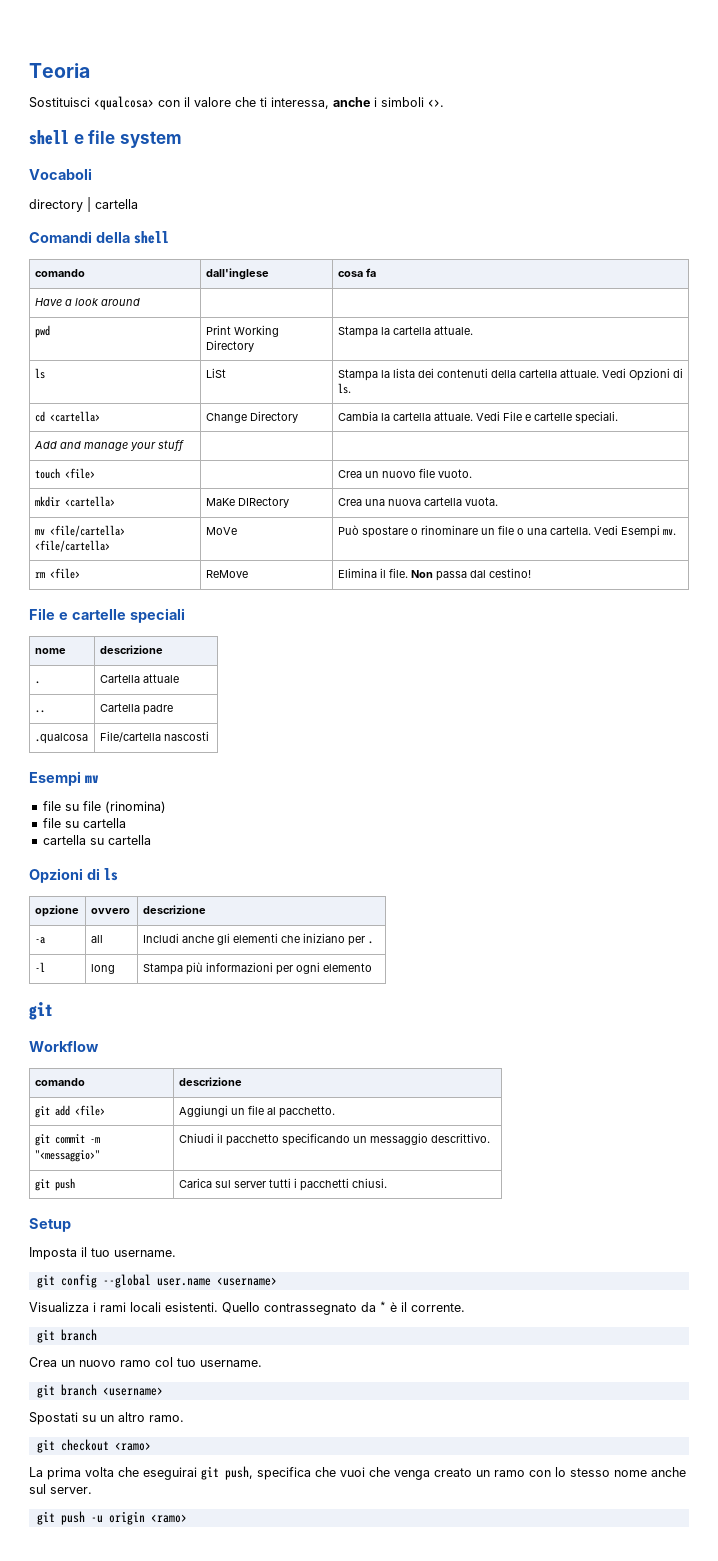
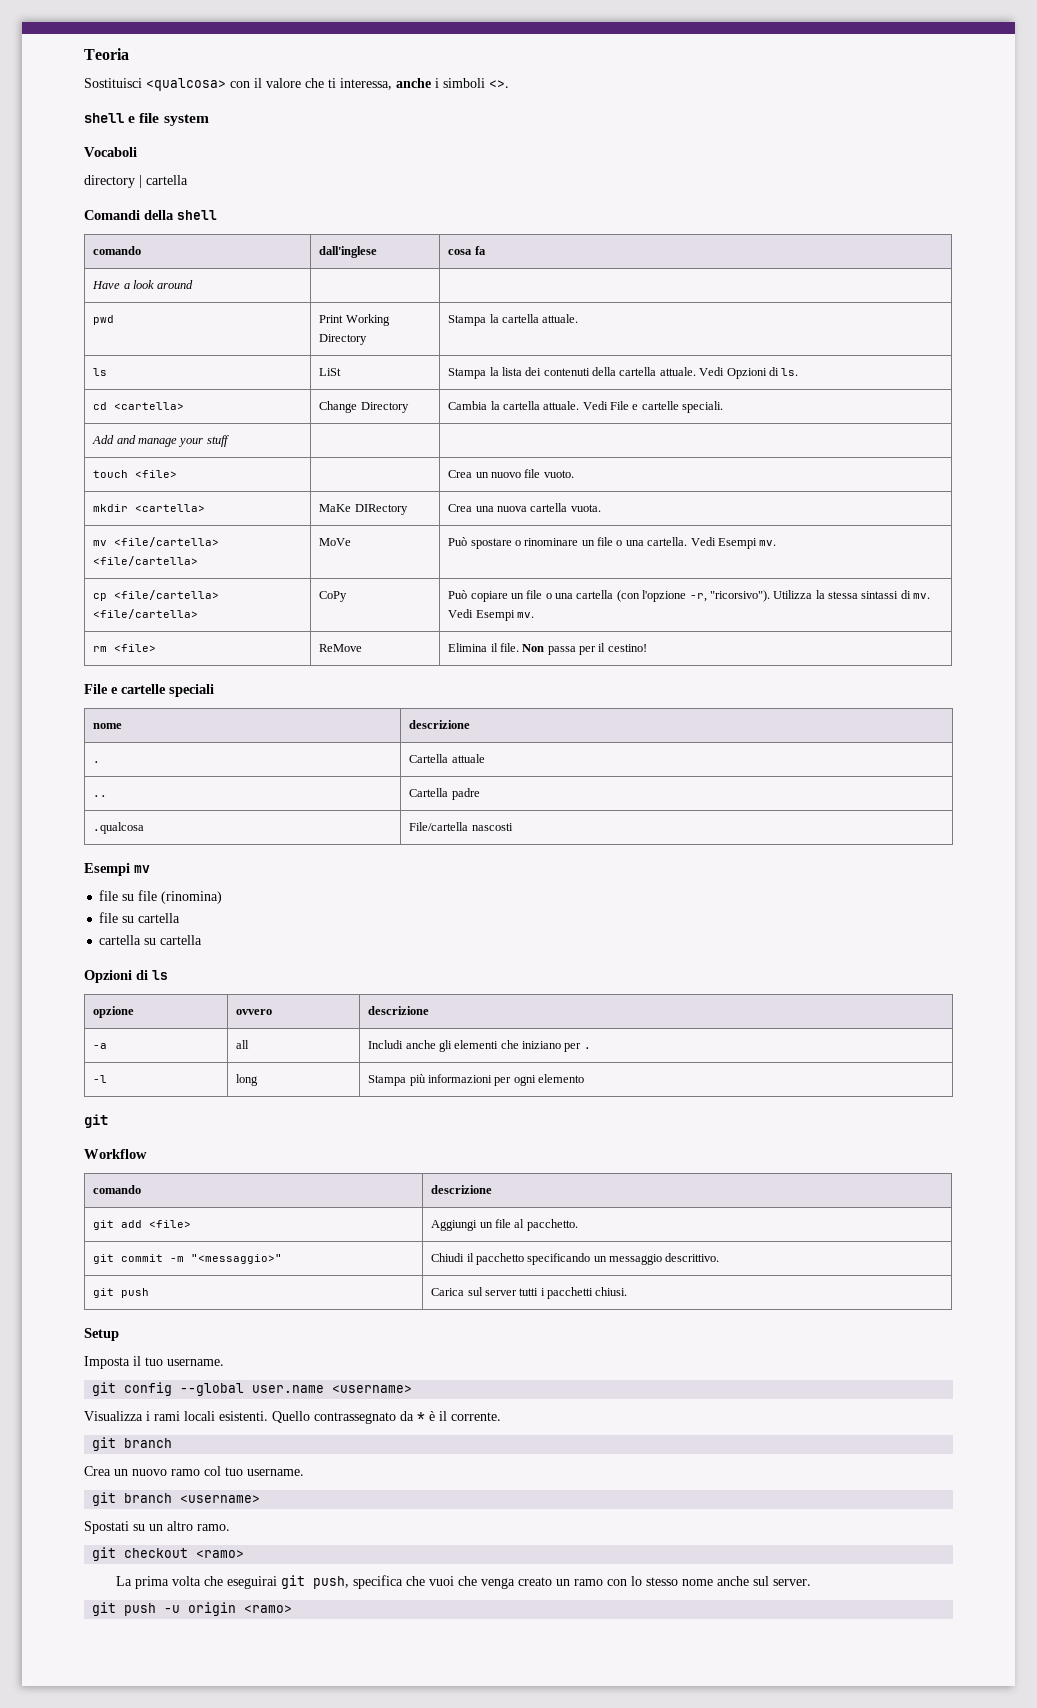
(676, 532) none -> [93,590,220,601] [93,609,199,619] [319,591,348,602] [448,590,931,602] [448,609,534,621] // cp <file/cartella> <file/cartella> | CoPy | Può copiare un file o una cartella (con l'opzione -r, "ricorsivo"). Utilizza la stessa sintassi di mv. Vedi Esempi mv.
[469,570,486,578] dal -> [579,643,606,655] per il

